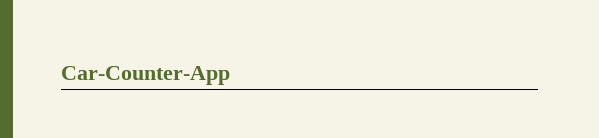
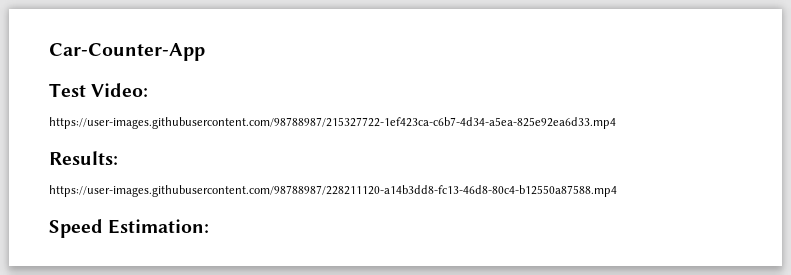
(230, 75) none -> [49,83,149,97] [49,117,616,129] [49,151,118,165] [49,185,617,197] [49,219,210,238] // Test Video: // https://user-images.githubusercontent.com/98788987/215327722-1ef423ca-c6b7-4d34-a5ea-825e92ea6d33.mp4 // Results: // https://user-images.githubusercontent.com/98788987/228211120-a14b3dd8-fc13-46d8-80c4-b12550a87588.mp4 // Speed Estimation:

